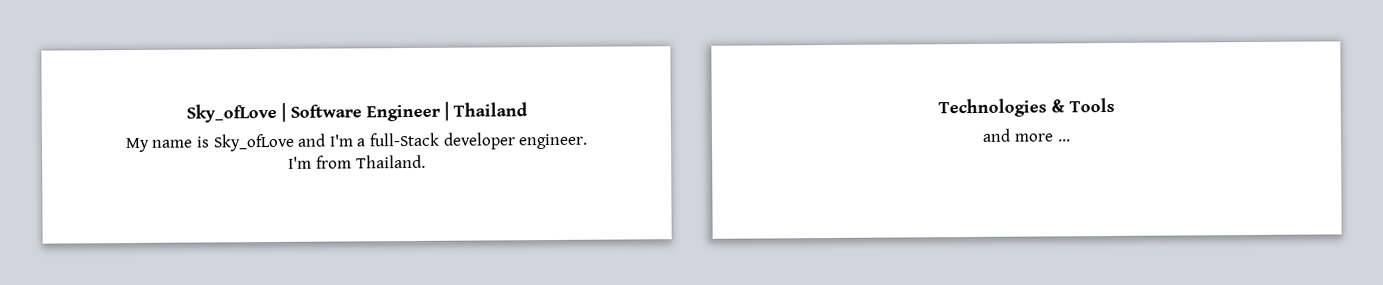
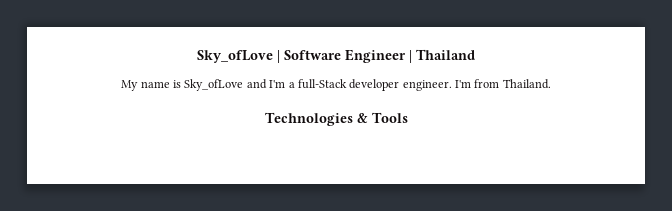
[982,128,1071,142] // and more ... -> (408, 117) none

